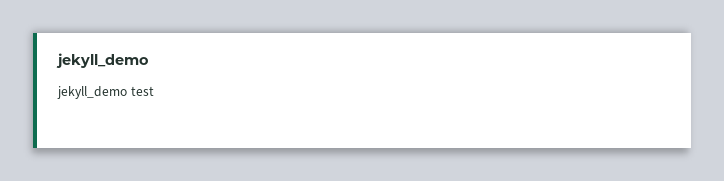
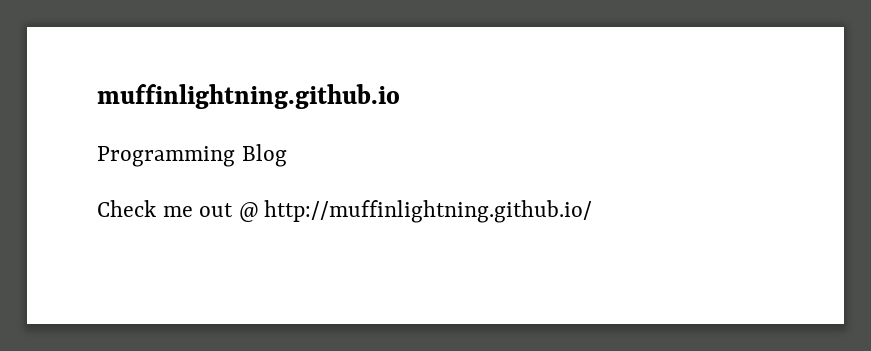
[56,53,149,68] [57,86,154,99] jekyll_demo // jekyll_demo test -> [97,84,400,109] [97,144,287,167] [97,200,593,223] muffinlightning.github.io // Programming Blog // Check me out @ http://muffinlightning.github.io/

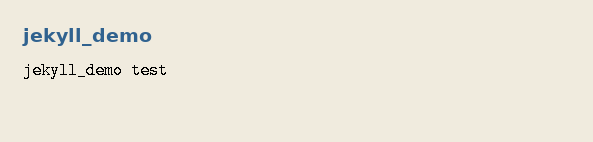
[97,84,400,109] [97,144,287,167] [97,200,593,223] muffinlightning.github.io // Programming Blog // Check me out @ http://muffinlightning.github.io/ -> [22,28,152,46] [23,62,168,79] jekyll_demo // jekyll_demo test

